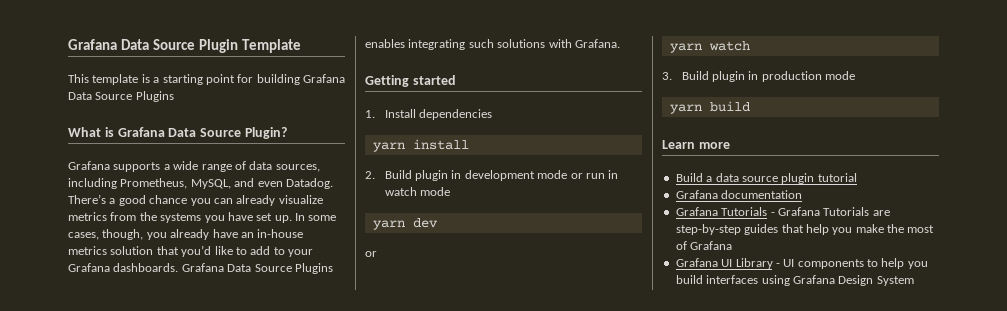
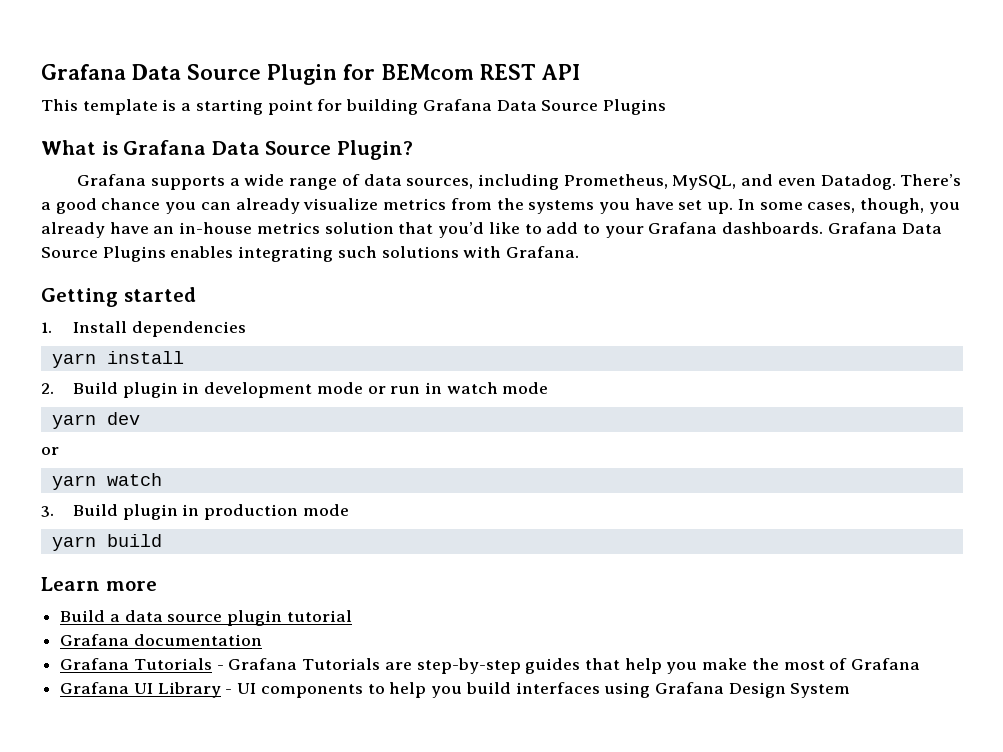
[241,39,301,53] Template -> [343,64,580,80] for BEMcom REST API

